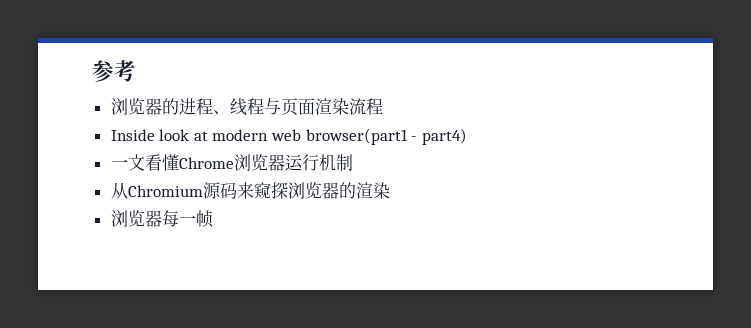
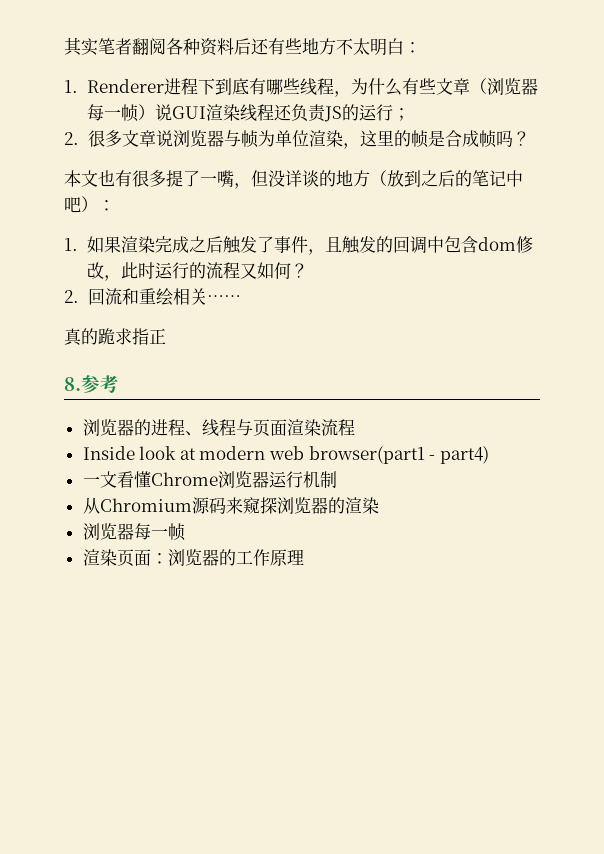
(92, 71) none -> [64,37,421,56] [64,78,538,97] [86,104,410,122] [64,130,530,149] [64,170,523,189] [64,196,115,213] [64,236,533,255] [86,262,308,281] [64,288,241,306] [64,328,166,346] [64,377,81,391] 其实笔者翻阅各种资料后还有些地方不太明白： // 1. Renderer进程下到底有哪些线程，为什么有些文章（浏览器每一帧）说GUI渲染线程还负责JS的运行； // 2.很多文章说浏览器与帧为单位渲染，这里的帧是合成帧吗？ // 本文也有很多提了一嘴，但没详谈的地方（放到之后的笔记中吧）： // 1.如果渲染完成之后触发了事件，且触发的回调中包含dom修改，此时运行的流程又如何？ // 2.回流和重绘相关…… // 真的跪求指正 // 8.
(214, 219) none -> [82,549,304,567] // 渲染页面：浏览器的工作原理

